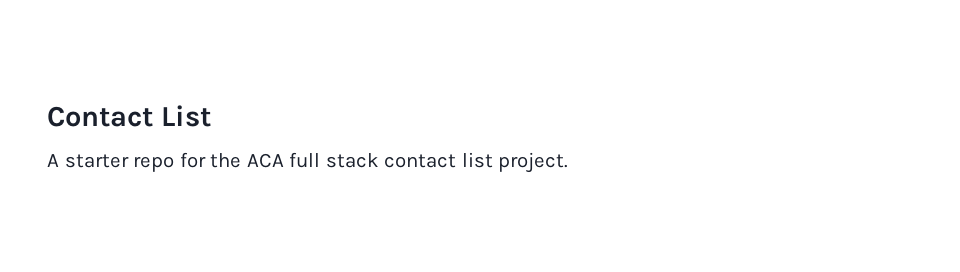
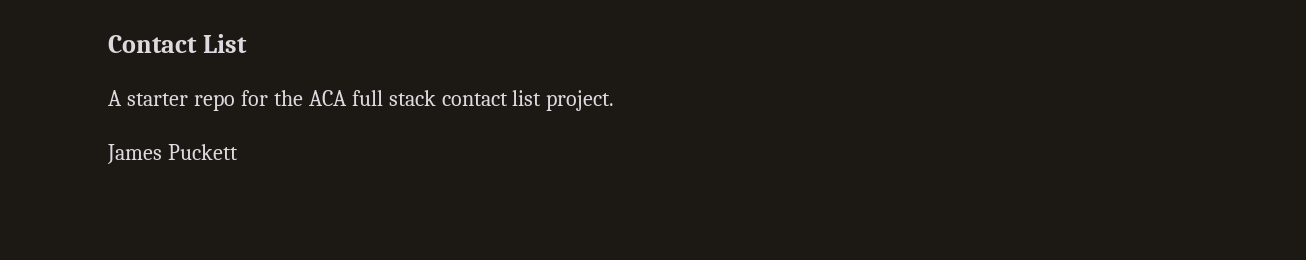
(569, 162) none -> [107,144,238,164] // James Puckett

